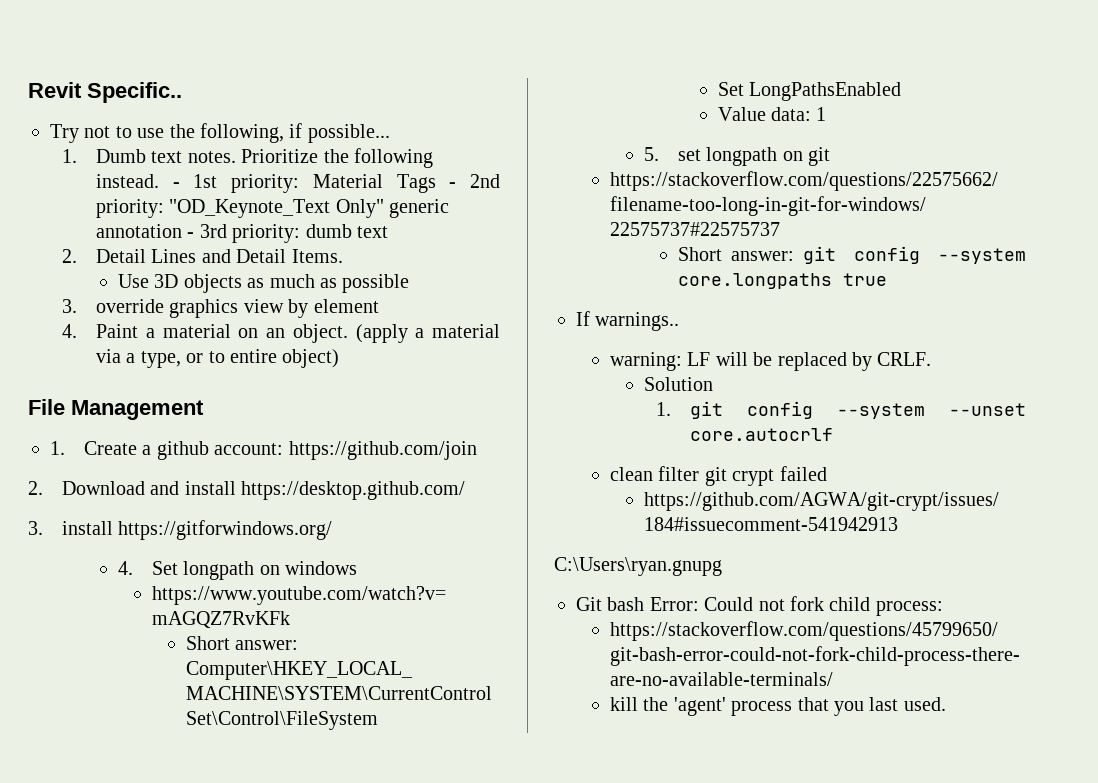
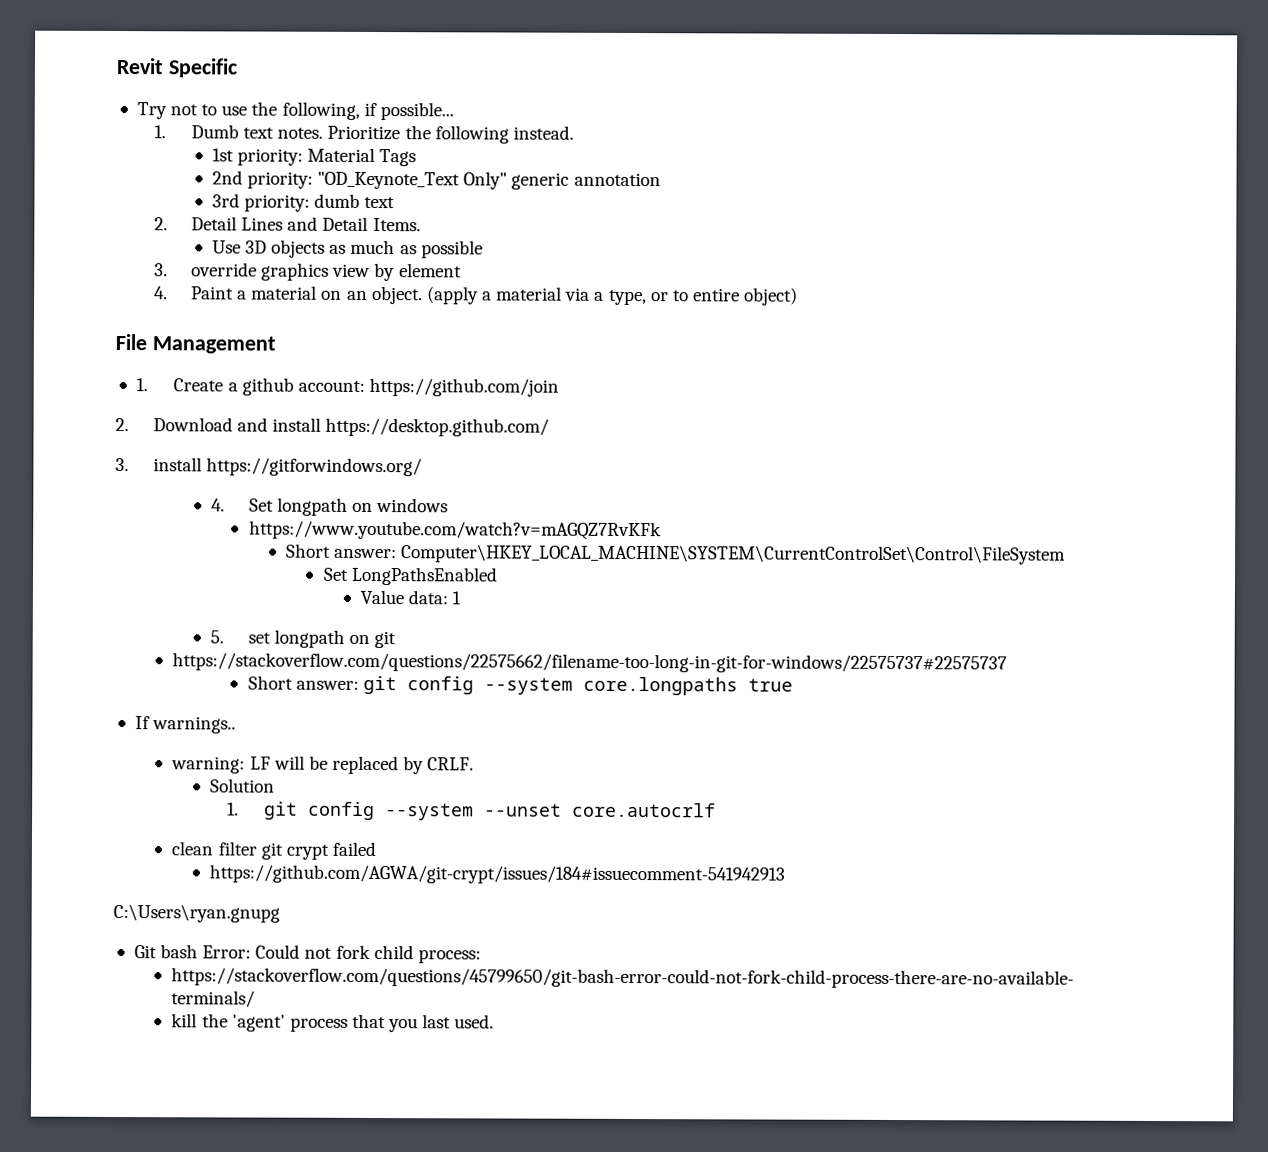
[87,82,182,103] Specific.. -> [167,58,237,78] Specific
[172,182,180,188] - -> (574, 132) //
[449,182,457,188] - -> (417, 158) //
[187,232,195,238] - -> (661, 179) //

